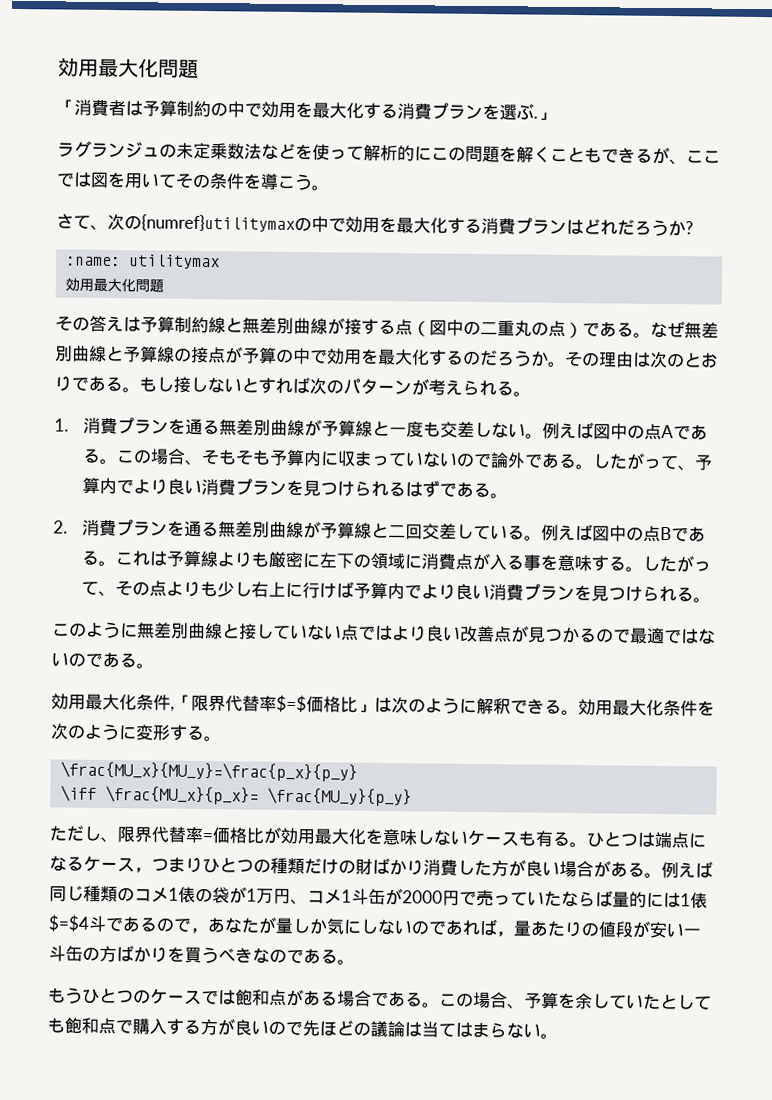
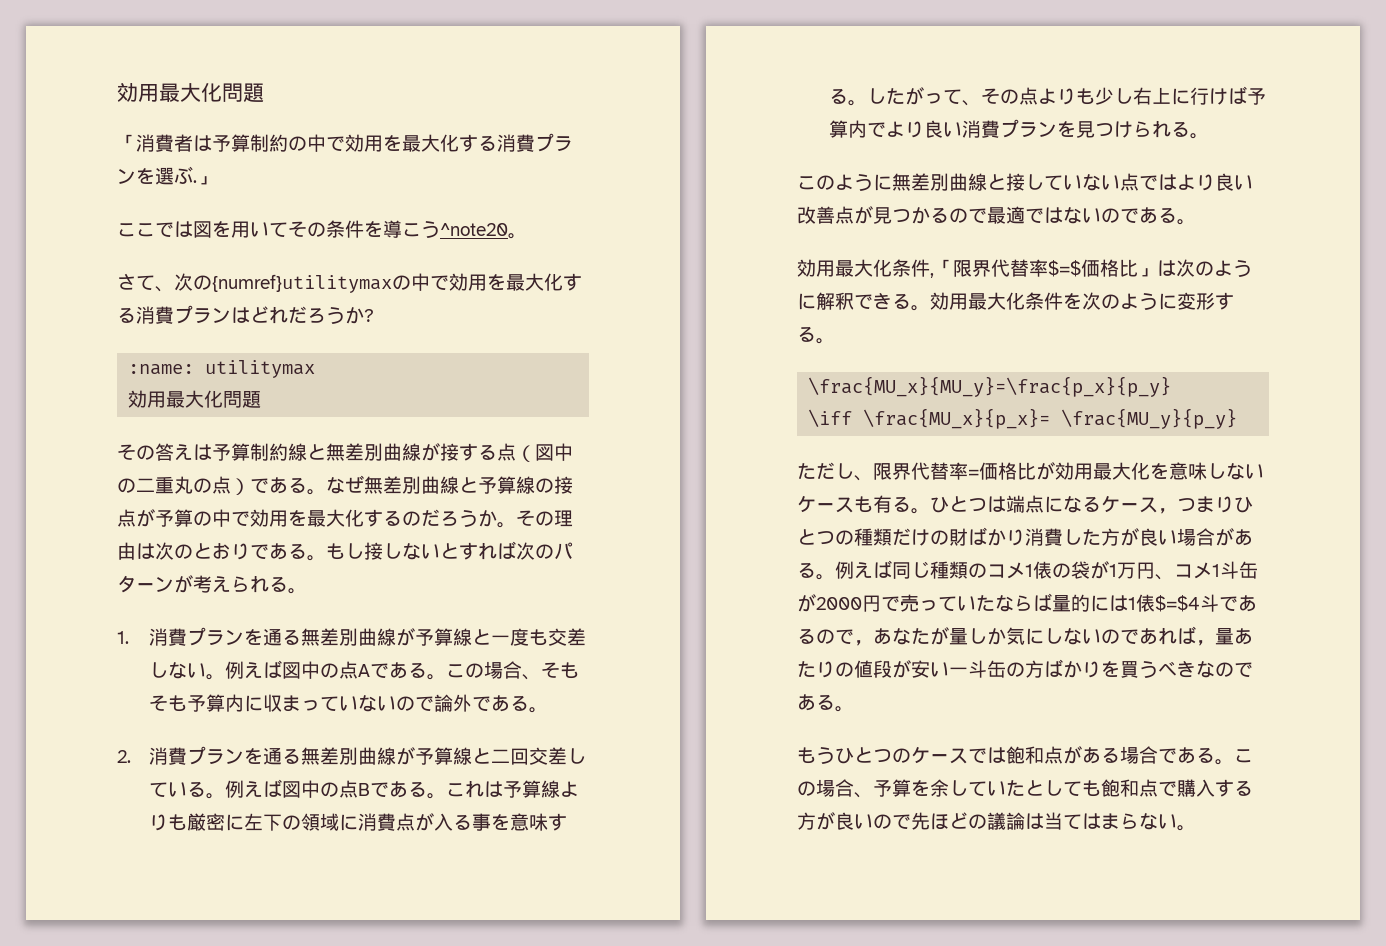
[57,140,687,165] ラグランジュの未定乗数法などを使って解析的にこの問題を解くこともできるが、 -> (216, 180) none
(313, 182) none -> [440,223,508,236] ^note20
[591,452,713,471] [81,477,508,499] したがって、予算内でより良い消費プランを見つけられるはずである。 -> (549, 710) none

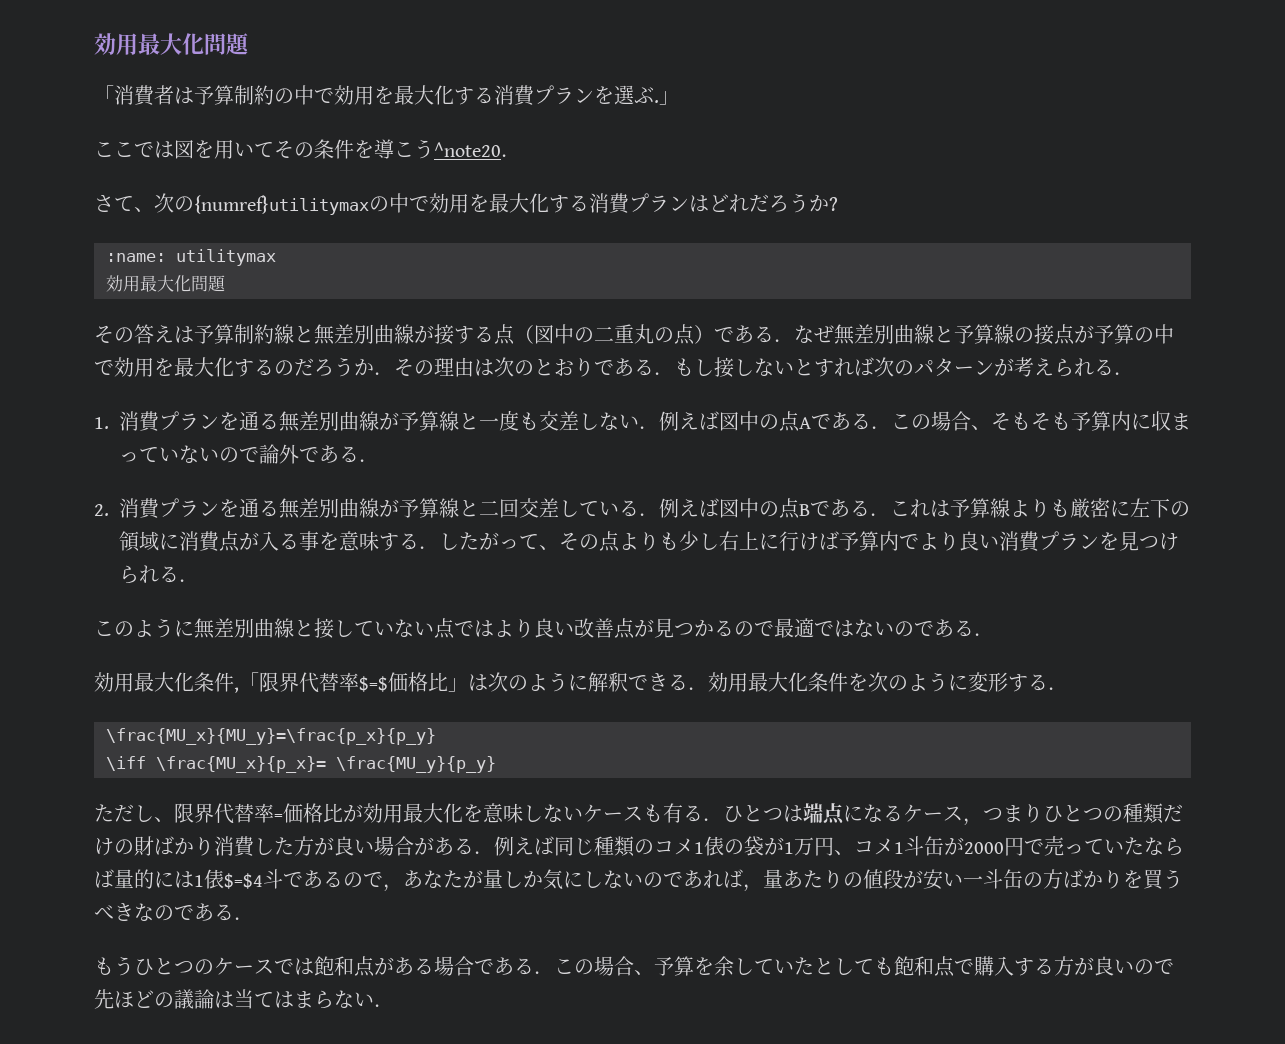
[508,233,527,239] 。 -> [501,154,521,157] ．
[307,489,326,495] 。 -> [774,339,794,342] ．
[497,522,516,528] 。 -> [374,372,394,375] ．
[307,555,326,561] 。 -> [654,372,674,375] ．
[288,588,307,594] 。 -> [1114,372,1134,375] ．
[206,674,226,680] 。 -> [639,426,659,429] ．
[427,674,447,680] 。 -> [871,426,891,429] ．
[529,707,549,713] 。 -> [359,459,379,462] ．
[206,793,226,799] 。 -> [639,513,659,516] ．
[427,793,447,799] 。 -> [870,513,890,516] ．
[848,100,868,106] 。 -> [419,546,439,549] ．
[1190,133,1210,139] 。 -> [179,579,199,582] ．
[1177,219,1196,225] 。 -> [974,633,994,636] ．
[911,305,930,311] 。 -> [688,687,708,690] ．
[816,338,835,344] 。 -> [1048,687,1068,690] ．
[911,508,930,514] 。 -> [703,818,723,821] ．
[816,574,835,580] 。 -> [474,851,494,854] ．
[835,706,854,712] 。 -> [234,917,254,920] ．
[1215,759,1234,765] 。 -> [534,971,554,974] ．
[1177,825,1196,831] 。 -> [374,1004,394,1007] ．

